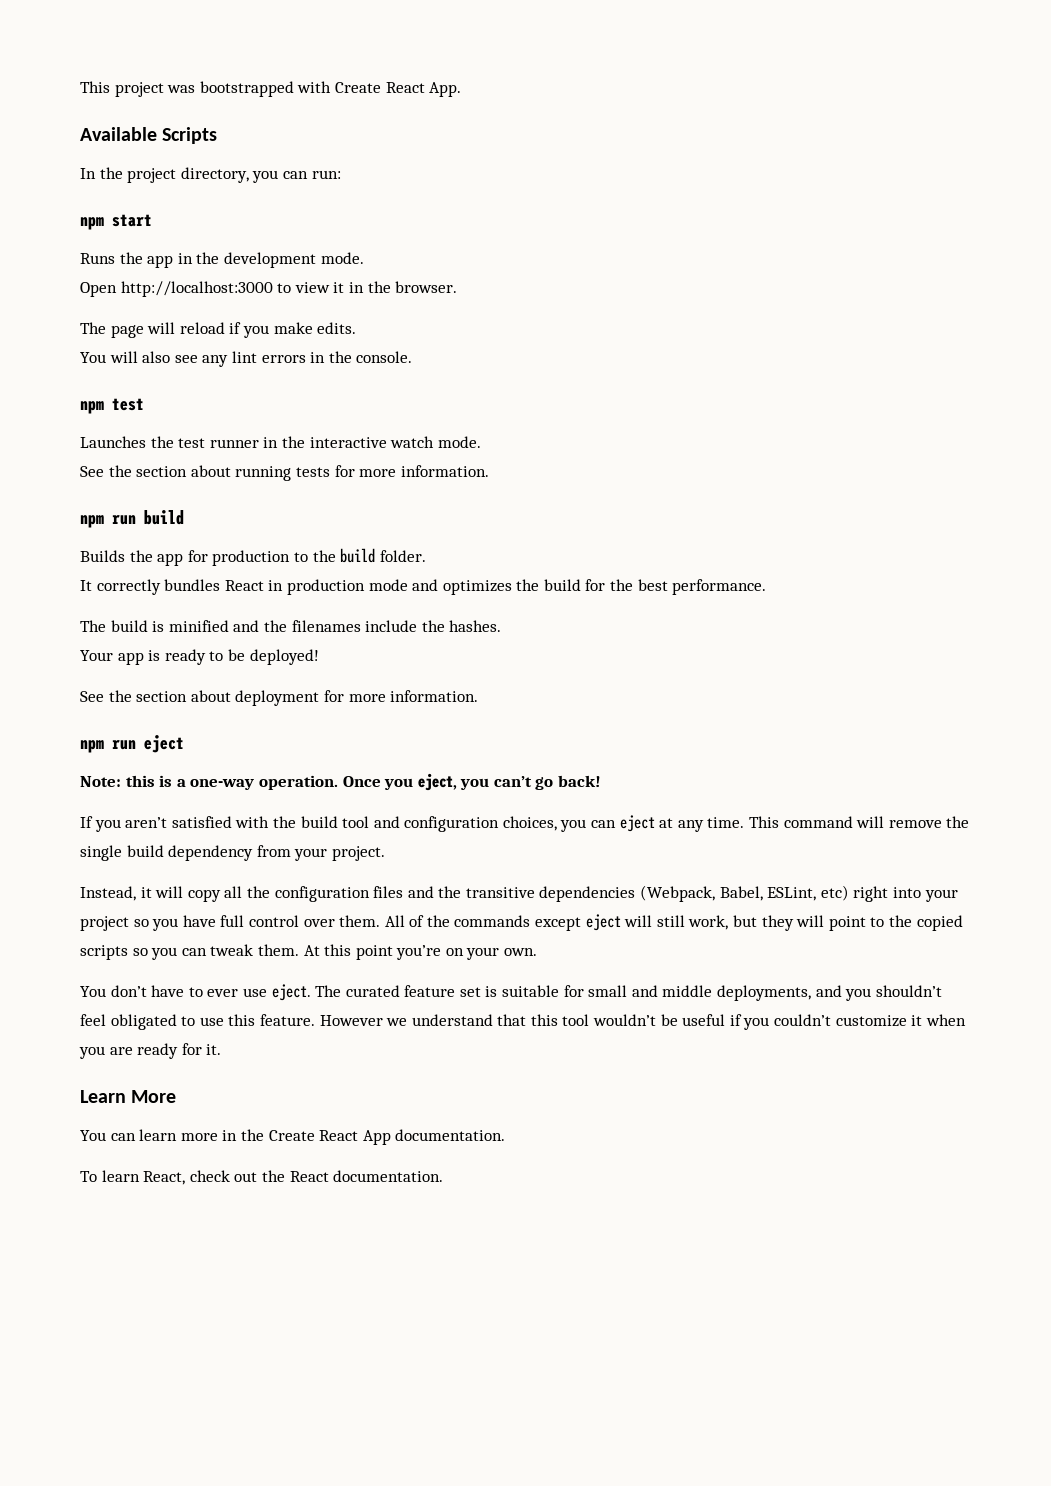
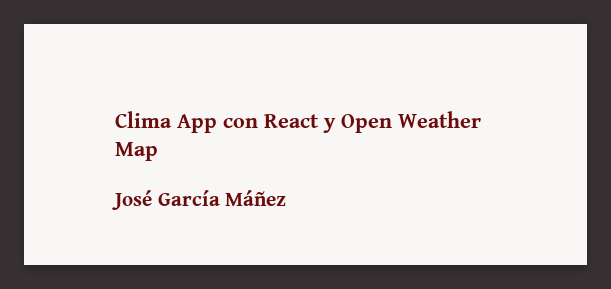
[80,81,462,97] [80,127,218,144] [80,167,341,183] [80,214,152,230] [80,252,364,268] [80,281,458,297] [80,322,357,338] [80,351,413,367] [80,398,144,414] [80,436,481,448] [80,465,489,481] [80,510,184,528] [80,548,426,566] [80,579,767,595] [80,620,502,632] [80,649,319,665] [80,690,479,706] [80,735,184,753] [80,773,602,791] [80,815,970,832] [80,845,385,861] [80,885,958,902] [80,914,963,931] [80,944,538,960] [80,984,942,1001] [80,1014,966,1030] [79,1043,222,1059] [80,1090,177,1103] [80,1129,506,1145] [80,1170,444,1185] This project was bootstrapped with Create React App. // Available Scripts // In the project directory, you can run: // npm start // Runs the app in the development mode. // Open http://localhost:3000 to view it in the browser. // The page will reload if you make edits. // You will also see any lint errors in the console. // npm test // Launches the test runner in the interactive watch mode. // See the section about running tests for more information. // npm run build // Builds the app for production to the build folder. // It correctly bundles React in production mode and optimizes the build for the best performance. // The build is minified and the filenames include the hashes. // Your app is ready to be deployed! // See the section about deployment for more information. // npm run eject // Note: this is a one-way operation. Once you eject, you can’t go back! // If you aren’t satisfied with the build tool and configuration choices, you can eject at any time. This command will remove the single build dependency from your project. // Instead, it will copy all the configuration files and the transitive dependencies (Webpack, Babel, ESLint, etc) right into your project so you have full control over them. All of the commands except eject will still work, but they will point to the copied scripts so you can tweak them. At this point you’re on your own. // You don’t have to ever use eject. The curated feature set is suitable for small and middle deployments, and you shouldn’t feel obligated to use this feature. However we understand that this tool wouldn’t be useful if you couldn’t customize it when you are ready for it. // Learn More // You can learn more in the Create React App documentation. // To learn React, check out the React documentation. -> [115,111,481,133] [115,142,158,161] [112,190,287,210] Clima App con React y Open Weather Map // José García Máñez

